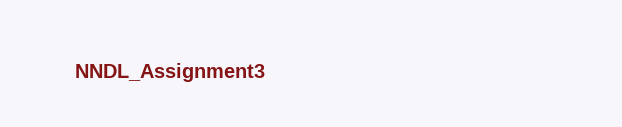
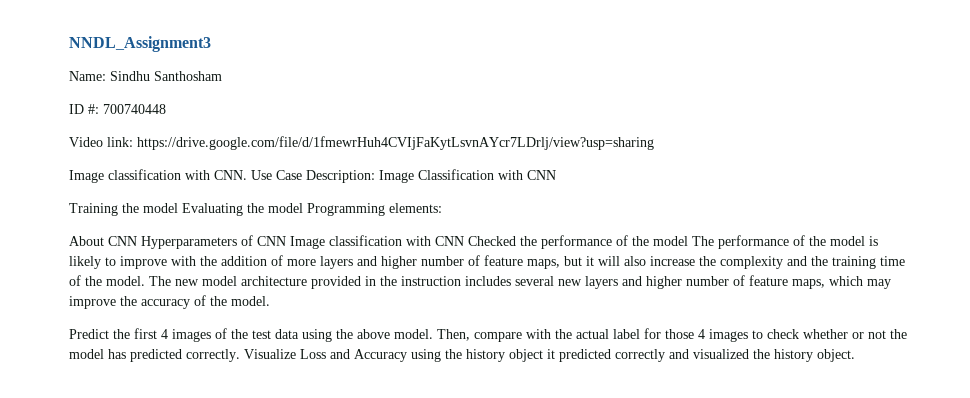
(265, 72) none -> [69,71,222,81] [69,104,166,114] [69,136,654,150] [69,169,556,183] [69,203,442,216] [69,235,878,249] [69,255,905,269] [69,275,891,289] [69,295,270,309] [69,328,907,342] [69,349,855,362] // Name: Sindhu Santhosham // ID #: 700740448 // Video link: https://drive.google.com/file/d/1fmewrHuh4CVIjFaKytLsvnAYcr7LDrlj/view?usp=sharing // Image classification with CNN. Use Case Description: Image Classification with CNN // Training the model Evaluating the model Programming elements: // About CNN Hyperparameters of CNN Image classification with CNN Checked the performance of the model The performance of the model is likely to improve with the addition of more layers and higher number of feature maps, but it will also increase the complexity and the training time of the model. The new model architecture provided in the instruction includes several new layers and higher number of feature maps, which may improve the accuracy of the model. // Predict the first 4 images of the test data using the above model. Then, compare with the actual label for those 4 images to check whether or not the model has predicted correctly. Visualize Loss and Accuracy using the history object it predicted correctly and visualized the history object.

